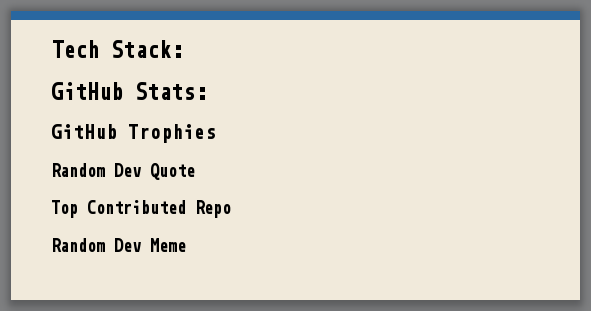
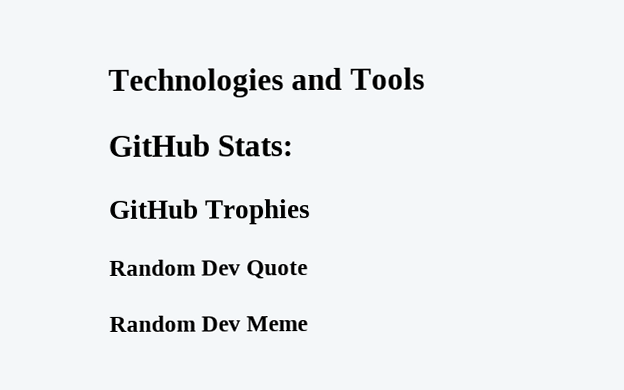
[51,40,183,58] Tech Stack: -> [108,67,425,98] Technologies and Tools
[51,200,231,218] // Top Contributed Repo -> (309, 270) none

